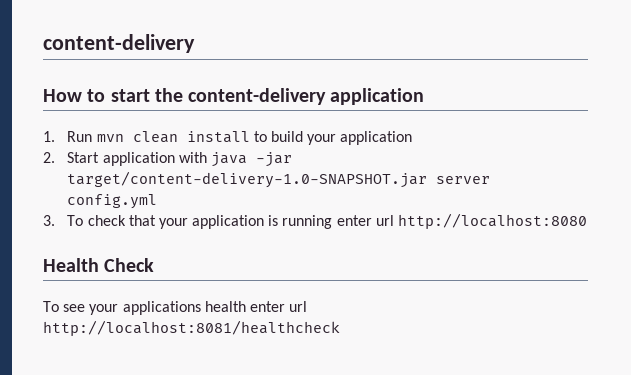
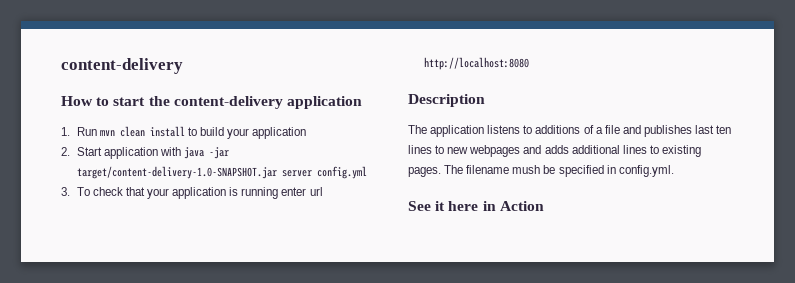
[43,258,155,272] [43,301,308,315] [43,320,340,336] Health Check // To see your applications health enter url http://localhost:8081/healthcheck -> [408,94,485,107] [408,125,732,137] [408,145,701,157] [408,165,674,177] [408,201,544,211] Description // The application listens to additions of a file and publishes last ten lines to new webpages and adds additional lines to existing pages. The filename mush be specified in config.yml. // See it here in Action

